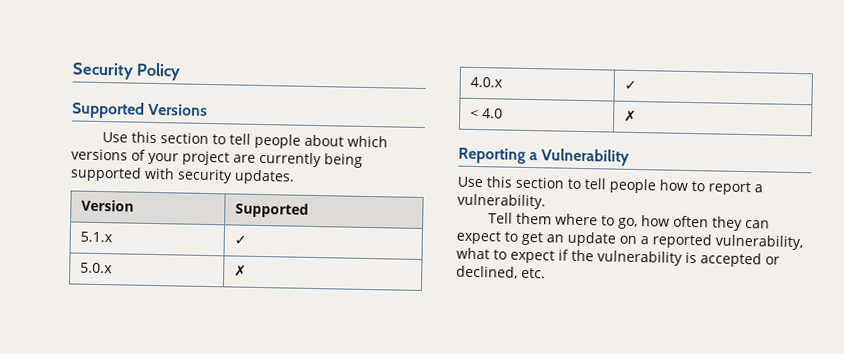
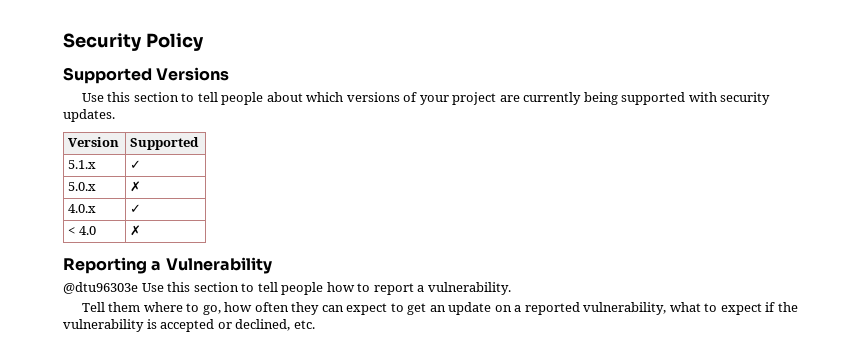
(631, 157) none -> [63,282,138,294] @dtu96303e

